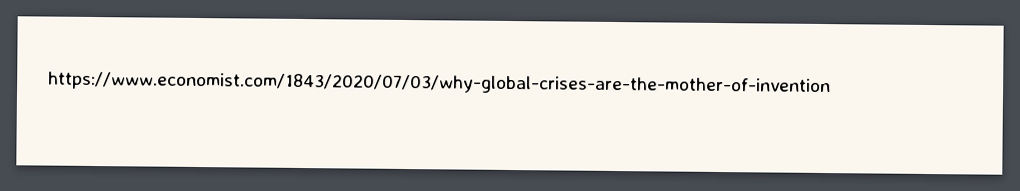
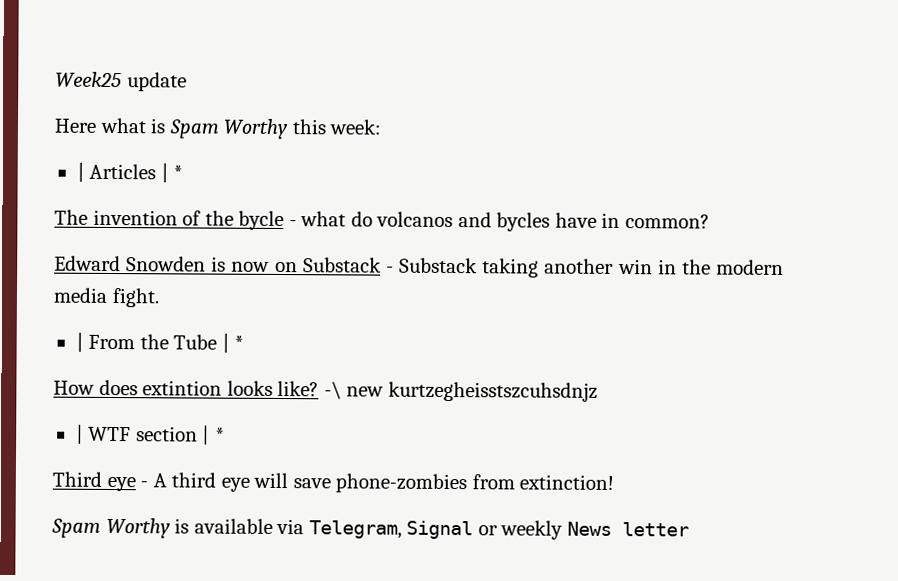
[48,71,831,97] https://www.economist.com/1843/2020/07/03/why-global-crises-are-the-mother-of-invention -> [55,71,187,92] [54,117,383,140] [76,162,184,183] [54,209,710,232] [54,255,785,278] [53,287,160,308] [75,332,245,353] [53,379,598,402] [75,424,225,445] [52,471,615,494] [51,517,689,540] Week25 update // Here what is Spam Worthy this week: // | Articles | * // The invention of the bycle - what do volcanos and bycles have in common? // Edward Snowden is now on Substack - Substack taking another win in the modern media fight. // | From the Tube | * // How does extintion looks like? -\ new kurtzegheisstszcuhsdnjz // | WTF section | * // Third eye - A third eye will save phone-zombies from extinction! // Spam Worthy is available via Telegram, Signal or weekly News letter

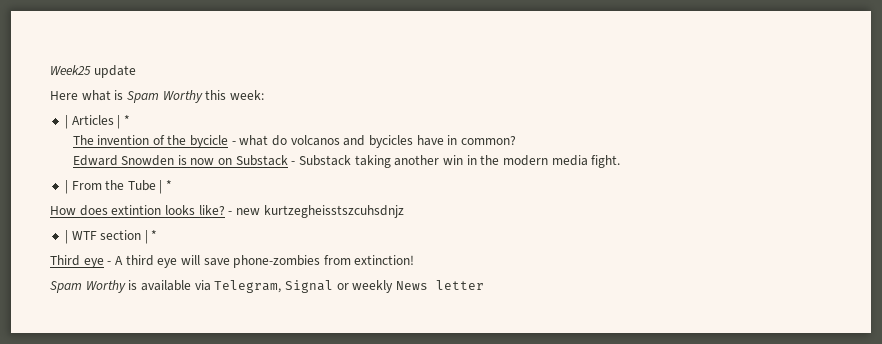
[238,210,285,231] bycle -> [190,135,229,148] bycicle
[496,212,551,232] bycles -> [368,135,413,148] bycicles
[323,381,342,400] -\ -> [228,211,233,215] -

